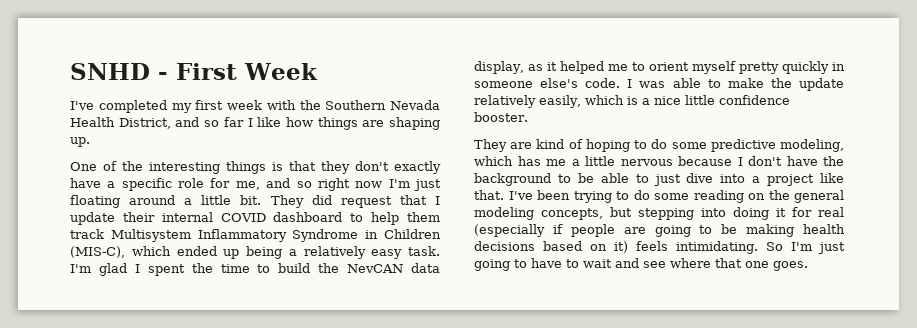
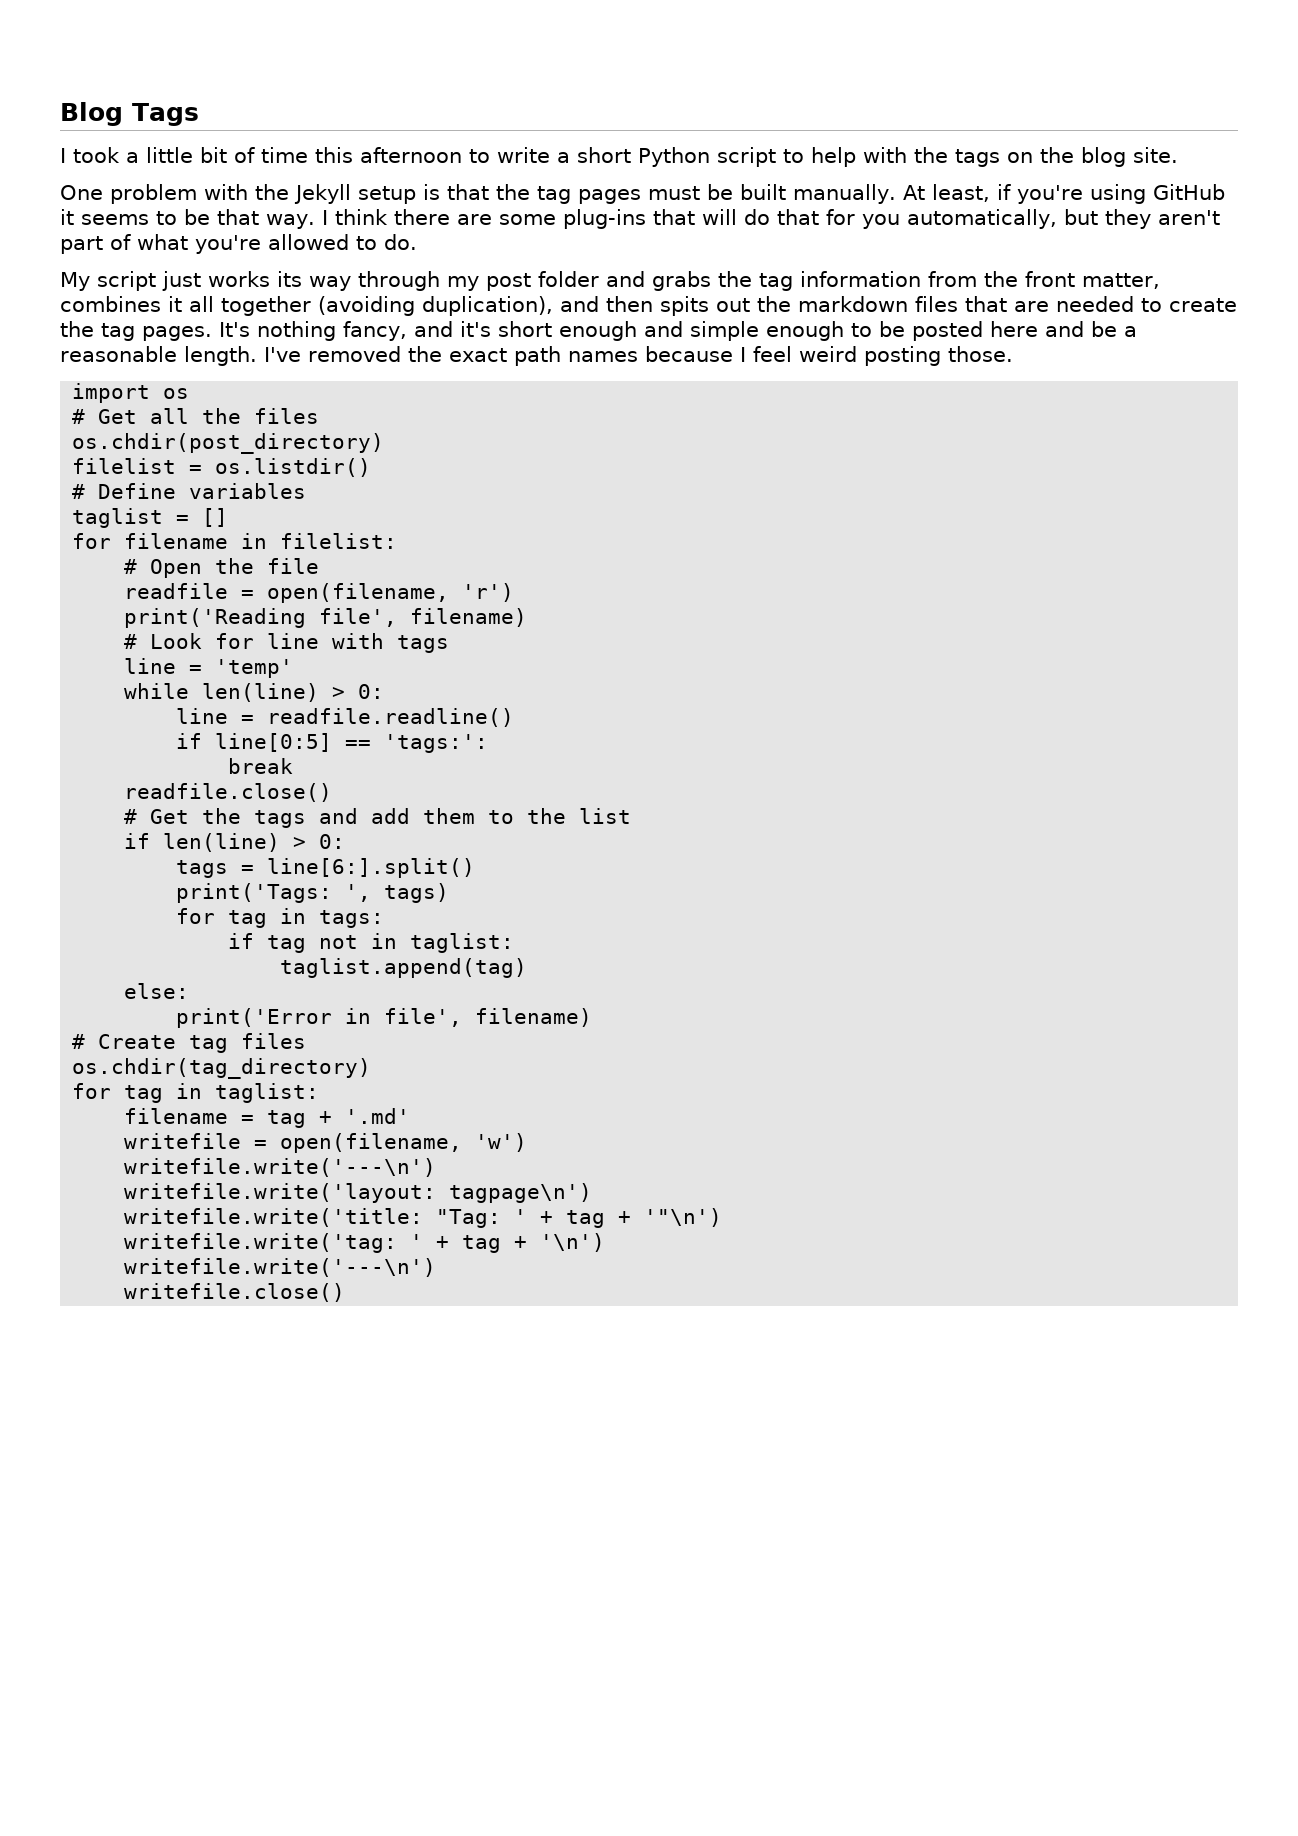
[70,63,318,80] [70,100,440,113] [70,117,440,130] [70,137,90,147] [70,161,441,174] [70,178,442,191] [70,195,440,208] [70,212,440,225] [70,229,441,242] [70,246,440,259] [70,263,440,276] [474,61,845,74] [474,78,844,91] [474,95,790,108] [474,112,528,122] [474,139,844,152] [474,156,844,166] [474,173,844,186] [474,190,844,203] [474,207,844,220] [474,224,845,237] [474,241,845,254] [474,258,808,271] SNHD - First Week // I've completed my first week with the Southern Nevada Health District, and so far I like how things are shaping up. // One of the interesting things is that they don't exactly have a specific role for me, and so right now I'm just floating around a little bit. They did request that I update their internal COVID dashboard to help them track Multisystem Inflammatory Syndrome in Children (MIS-C), which ended up being a relatively easy task. I'm glad I spent the time to build the NevCAN data display, as it helped me to orient myself pretty quickly in someone else's code. I was able to make the update relatively easily, which is a nice little confidence booster. // They are kind of hoping to do some predictive modeling, which has me a little nervous because I don't have the background to be able to just dive into a project like that. I've been trying to do some reading on the general modeling concepts, but stepping into doing it for real (especially if people are going to be making health decisions based on it) feels intimidating. So I'm just going to have to wait and see where that one goes. -> [60,102,199,126] [60,147,1178,167] [60,184,1225,204] [60,209,1220,229] [60,234,417,254] [60,271,1160,291] [60,296,1237,316] [60,321,1137,341] [60,346,1013,366] [72,383,190,403] [72,408,320,424] [72,433,385,454] [72,458,372,477] [72,483,307,499] [72,508,229,528] [72,533,398,549] [124,558,320,578] [124,583,515,603] [124,608,528,628] [124,633,450,653] [124,658,294,678] [124,683,385,702] [176,708,515,727] [176,733,489,753] [228,758,294,774] [124,783,333,802] [124,808,632,828] [124,833,346,852] [176,858,476,878] [176,883,450,903] [176,908,385,928] [228,933,515,953] [280,958,528,978] [124,983,190,999] [176,1008,593,1028] [72,1033,307,1053] [72,1058,372,1079] [72,1083,320,1103] [124,1108,411,1128] [124,1133,528,1153] [124,1158,437,1177] [124,1183,593,1203] [124,1208,723,1228] [124,1233,606,1253] [124,1258,437,1277] [124,1283,346,1302] Blog Tags // I took a little bit of time this afternoon to write a short Python script to help with the tags on the blog site. // One problem with the Jekyll setup is that the tag pages must be built manually. At least, if you're using GitHub it seems to be that way. I think there are some plug-ins that will do that for you automatically, but they aren't part of what you're allowed to do. // My script just works its way through my post folder and grabs the tag information from the front matter, combines it all together (avoiding duplication), and then spits out the markdown files that are needed to create the tag pages. It's nothing fancy, and it's short enough and simple enough to be posted here and be a reasonable length. I've removed the exact path names because I feel weird posting those. // import os // # Get all the files // os.chdir(post_directory) // filelist = os.listdir() // # Define variables // taglist = [] // for filename in filelist: // # Open the file // readfile = open(filename, 'r') // print('Reading file', filename) // # Look for line with tags // line = 'temp' // while len(line) > 0: // line = readfile.readline() // if line[0:5] == 'tags:': // break // readfile.close() // # Get the tags and add them to the list // if len(line) > 0: // tags = line[6:].split() // print('Tags: ', tags) // for tag in tags: // if tag not in taglist: // taglist.append(tag) // else: // print('Error in file', filename) // # Create tag files // os.chdir(tag_directory) // for tag in taglist: // filename = tag + '.md' // writefile = open(filename, 'w') // writefile.write('---\n') // writefile.write('layout: tagpage\n') // writefile.write('title: "Tag: ' + tag + '"\n') // writefile.write('tag: ' + tag + '\n') // writefile.write('---\n') // writefile.close()

